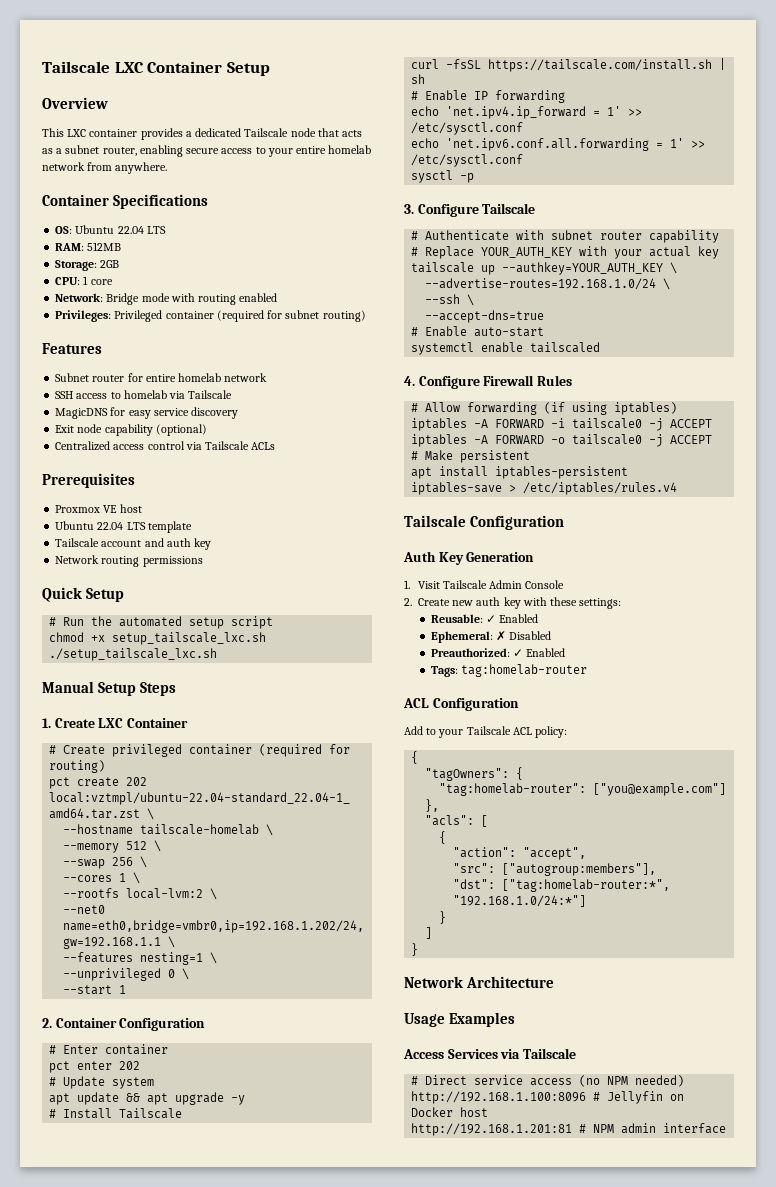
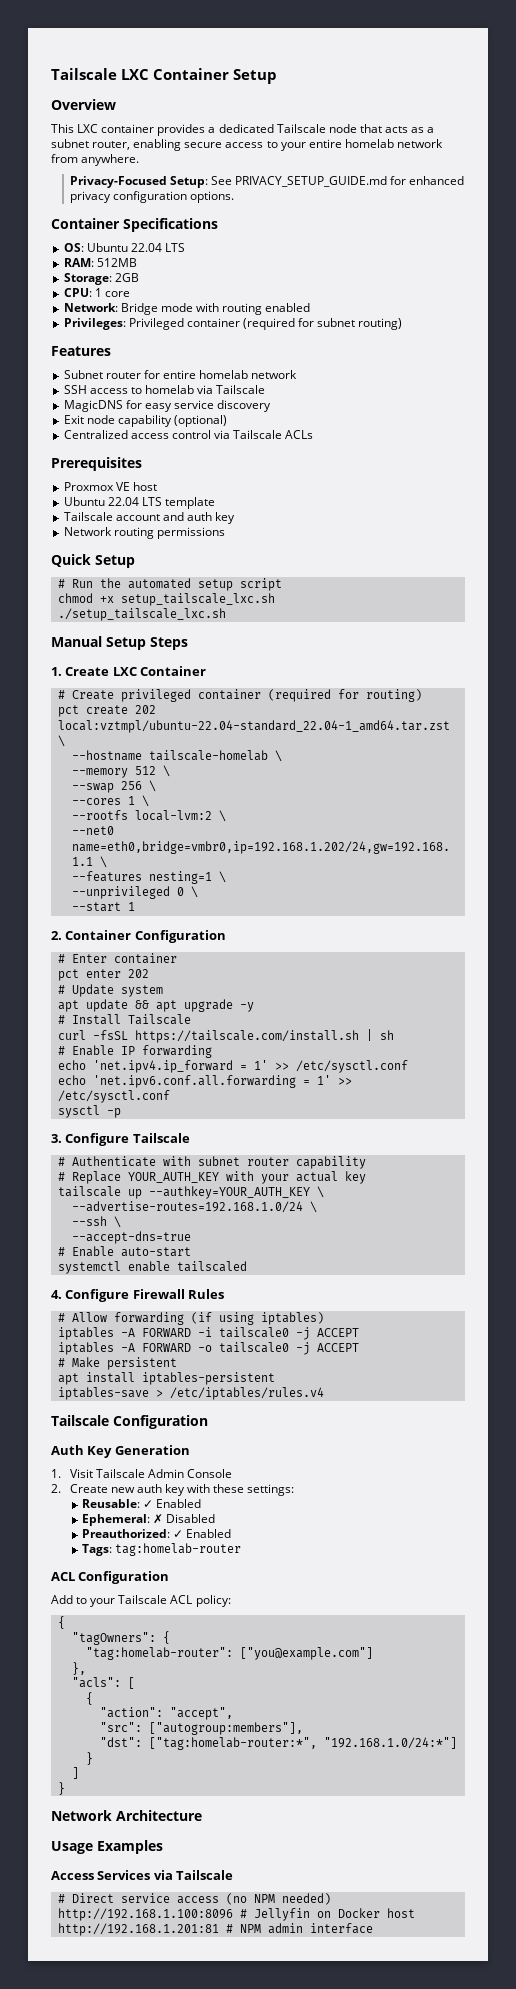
(168, 168) none -> [69,176,465,188] [69,191,234,203] // Privacy-Focused Setup: See PRIVACY_SETUP_GUIDE.md for enhanced privacy configuration options.

